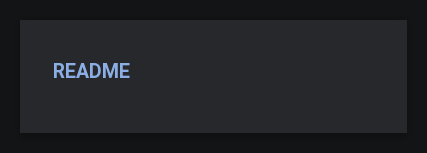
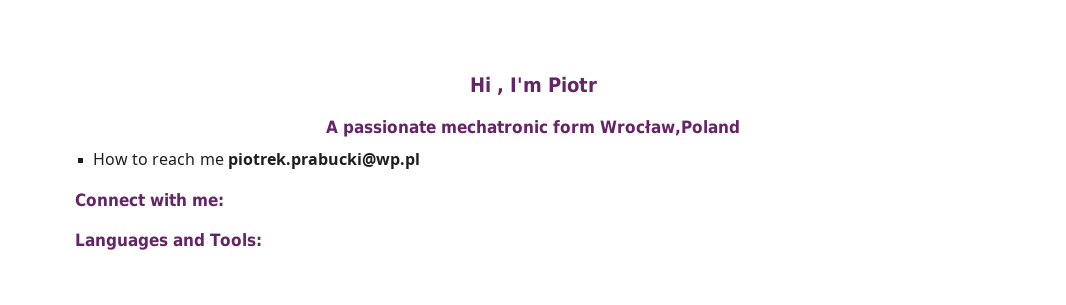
[53,63,130,78] README -> [469,76,597,95] [326,120,741,137] [92,153,420,169] [75,193,224,207] [75,233,262,250] Hi , I'm Piotr // A passionate mechatronic form Wrocław,Poland // How to reach me piotrek.prabucki@wp.pl // Connect with me: // Languages and Tools:

